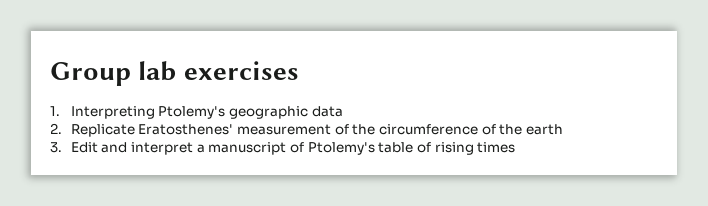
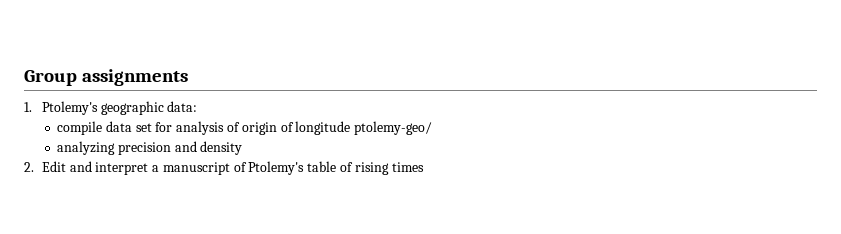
[138,61,299,81] lab exercises -> [82,69,189,86] assignments
[70,106,155,119] Interpreting -> (32, 107) none
(308, 112) none -> [167,101,198,112] [57,121,103,135] data: // compile
[50,123,563,137] [50,142,62,153] // 2. Replicate Eratosthenes' measurement of the circumference of the earth // 3. -> [135,121,433,135] [57,141,243,155] [24,162,34,172] set for analysis of origin of longitude ptolemy-geo/ // analyzing precision and density // 2.

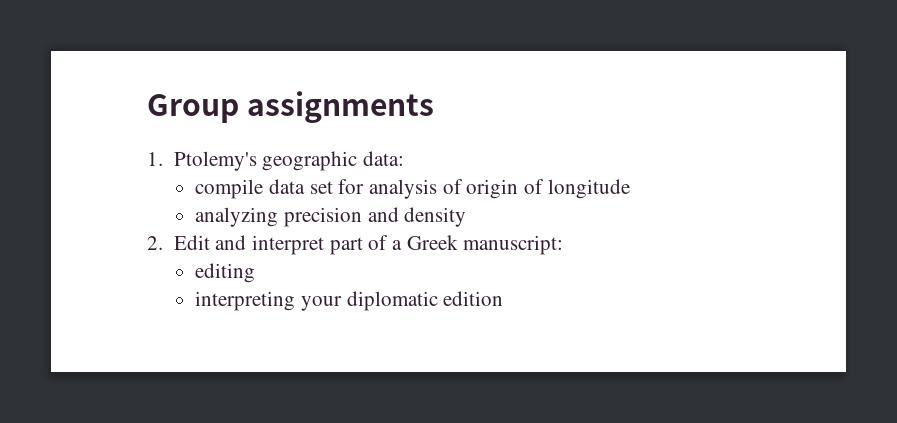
[354,121,433,135] ptolemy-geo/ -> (630, 189) none
[152,161,424,175] a manuscript of Ptolemy's table of rising times -> [329,235,564,255] [195,263,256,283] [195,291,504,311] part of a Greek manuscript: // editing // interpreting your diplomatic edition

